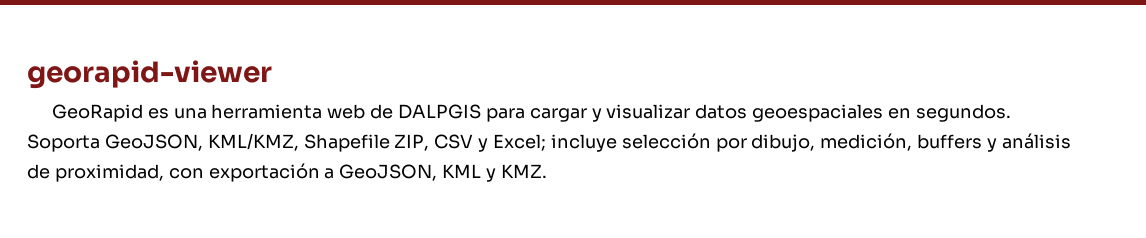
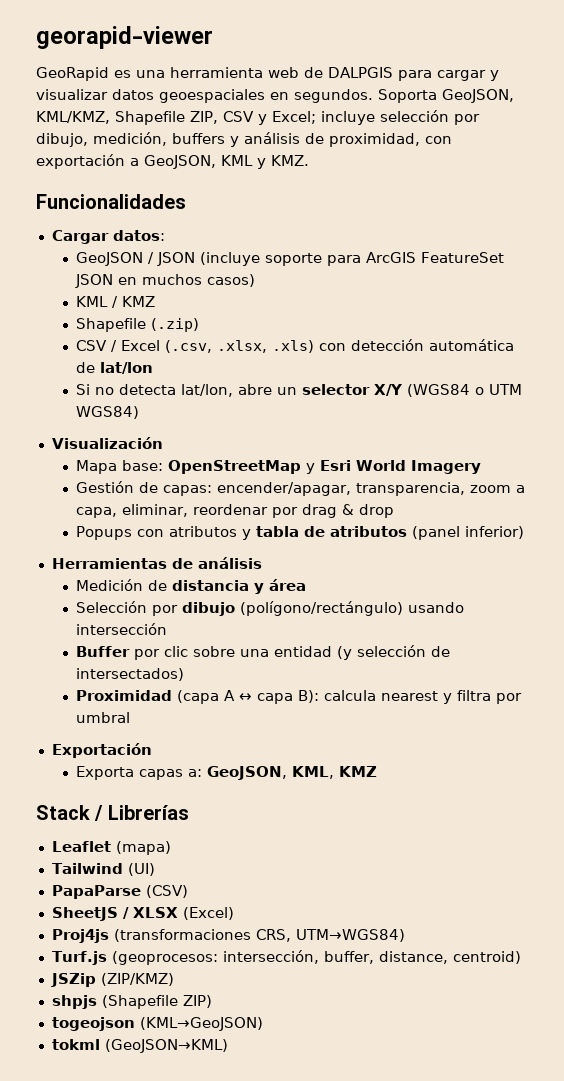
(547, 171) none -> [36,194,186,209] [51,230,165,244] [75,252,504,266] [74,274,255,288] [75,296,155,308] [75,318,199,332] [75,339,514,353] [75,362,153,374] [75,384,522,397] [75,406,139,419] [51,437,163,449] [75,460,481,474] [75,481,525,496] [75,504,394,518] [75,526,524,540] [51,557,262,569] [75,579,306,594] [75,601,464,616] [75,623,167,635] [75,645,450,660] [75,668,184,681] [75,690,522,704] [75,712,130,723] [51,743,152,758] [75,766,377,780] [36,805,189,821] [51,841,171,855] [51,863,155,876] [51,885,188,899] [51,907,234,921] [51,929,405,943] [51,950,521,965] [50,973,174,987] [51,995,212,1009] [51,1017,263,1031] [51,1039,228,1053] // Funcionalidades // Cargar datos: // GeoJSON / JSON (incluye soporte para ArcGIS FeatureSet JSON en muchos casos) // KML / KMZ // Shapefile (.zip) // CSV / Excel (.csv, .xlsx, .xls) con detección automática de lat/lon // Si no detecta lat/lon, abre un selector X/Y (WGS84 o UTM WGS84) // Visualización // Mapa base: OpenStreetMap y Esri World Imagery // Gestión de capas: encender/apagar, transparencia, zoom a capa, eliminar, reordenar por drag & drop // Popups con atributos y tabla de atributos (panel inferior) // Herramientas de análisis // Medición de distancia y área // Selección por dibujo (polígono/rectángulo) usando intersección // Buffer por clic sobre una entidad (y selección de intersectados) // Proximidad (capa A ↔ capa B): calcula nearest y filtra por umbral // Exportación // Exporta capas a: GeoJSON, KML, KMZ // Stack / Librerías // Leaflet (mapa) // Tailwind (UI) // PapaParse (CSV) // SheetJS / XLSX (Excel) // Proj4js (transformaciones CRS, UTM→WGS84) // Turf.js (geoprocesos: intersección, buffer, distance, centroid) // JSZip (ZIP/KMZ) // shpjs (Shapefile ZIP) // togeojson (KML→GeoJSON) // tokml (GeoJSON→KML)

